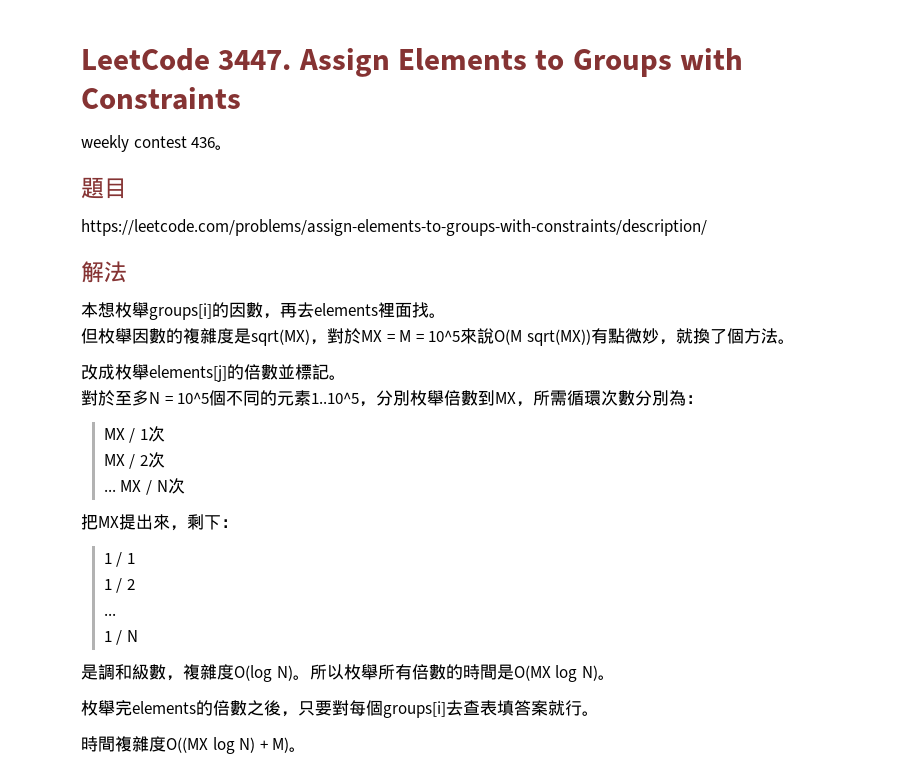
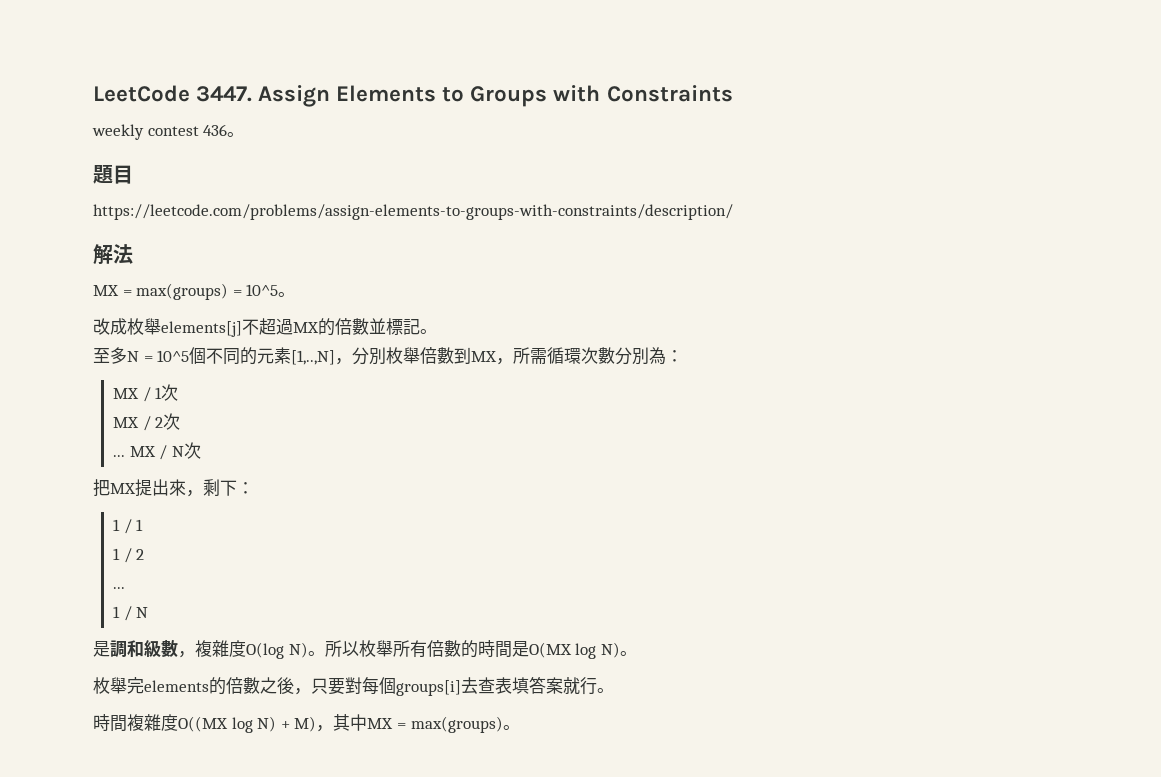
[81,302,446,320] [81,328,778,346] 本想枚舉groups[i]的因數，再去elements裡面找。 // 但枚舉因數的複雜度是sqrt(MX)，對於MX = M = 10^5來說O(M sqrt(MX))有點微妙，就換了個方法 -> [93,283,279,300] MX = max(groups) = 10^5
(227, 373) none -> [242,318,319,335] 不超過MX
[81,390,115,406] 對於 -> (437, 331) none
[311,392,360,404] 1..10^5 -> [291,350,336,365] [1,..,N]
(290, 745) none -> [316,714,503,733] ，其中MX = max(groups)

